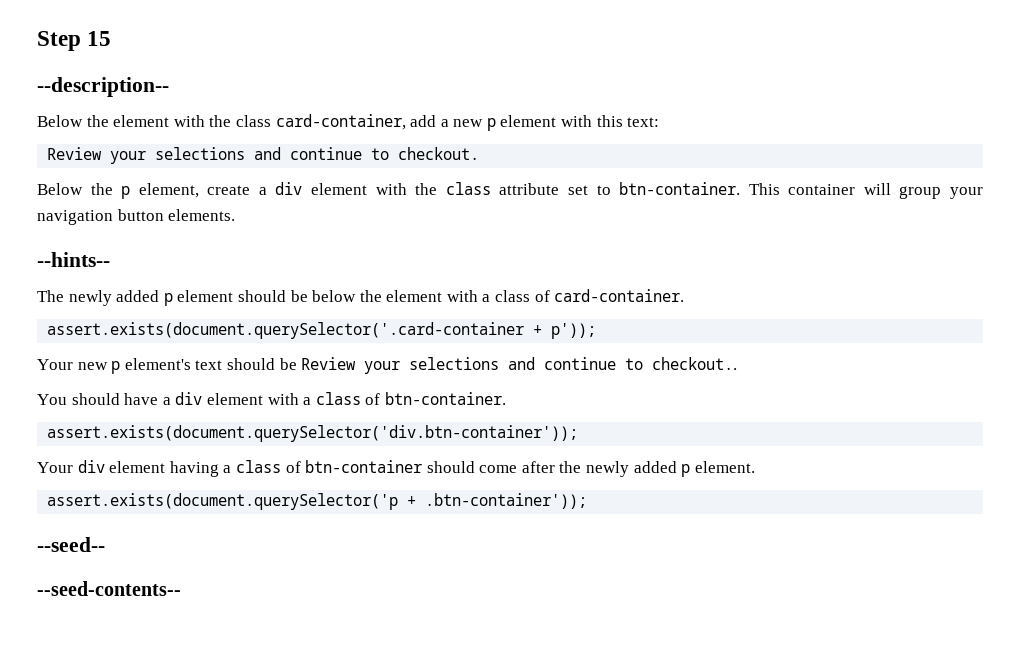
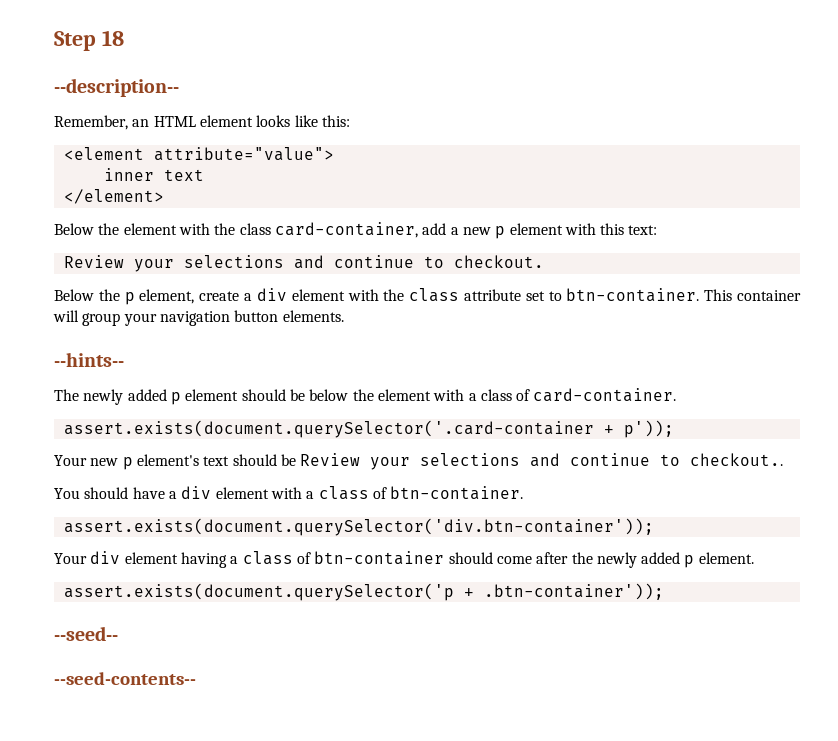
[87,31,112,46] 15 -> [101,30,124,46] 18
(169, 87) none -> [54,115,350,130] [63,147,334,161] [103,168,204,181] [63,189,164,204] // Remember, an HTML element looks like this: // <element attribute="value"> // inner text // </element>

